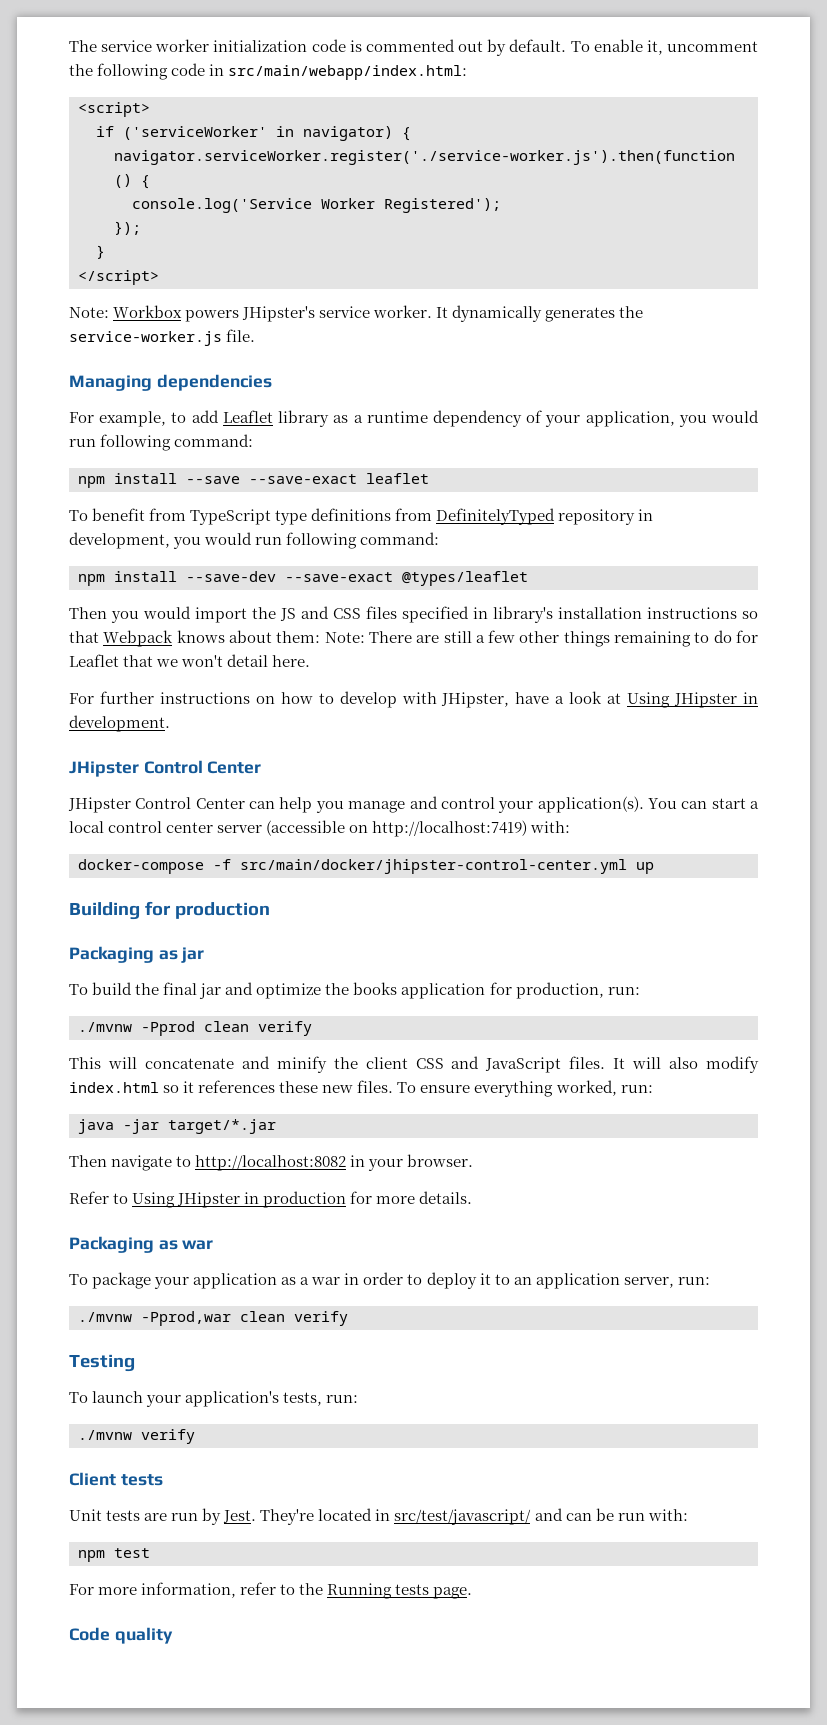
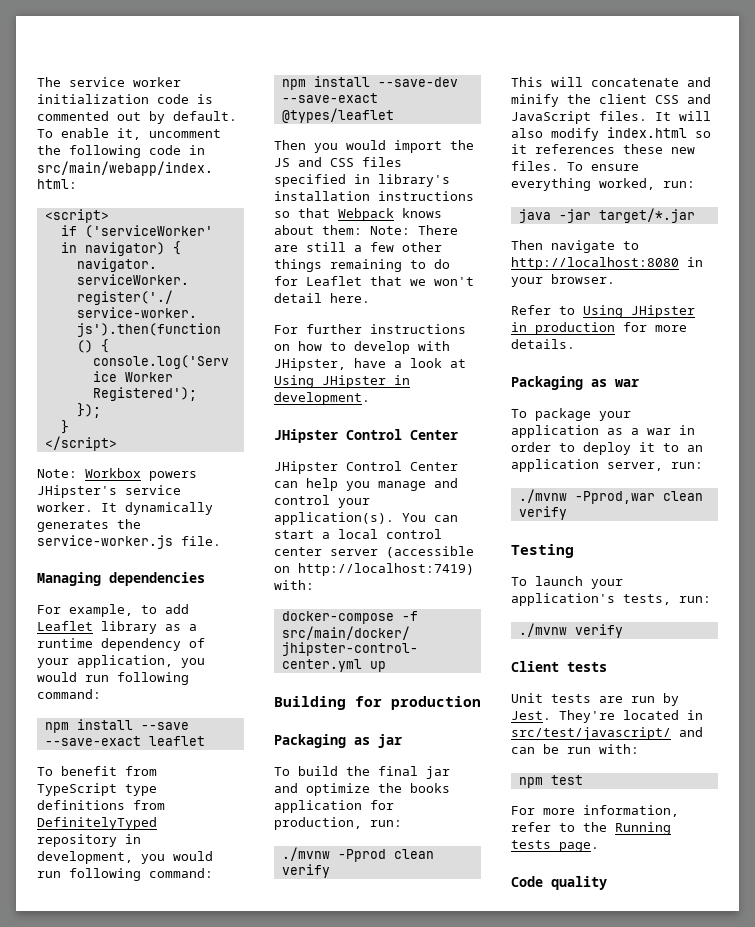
[195,1155,347,1171] http://localhost:8082 -> [511,257,679,270] http://localhost:8080

